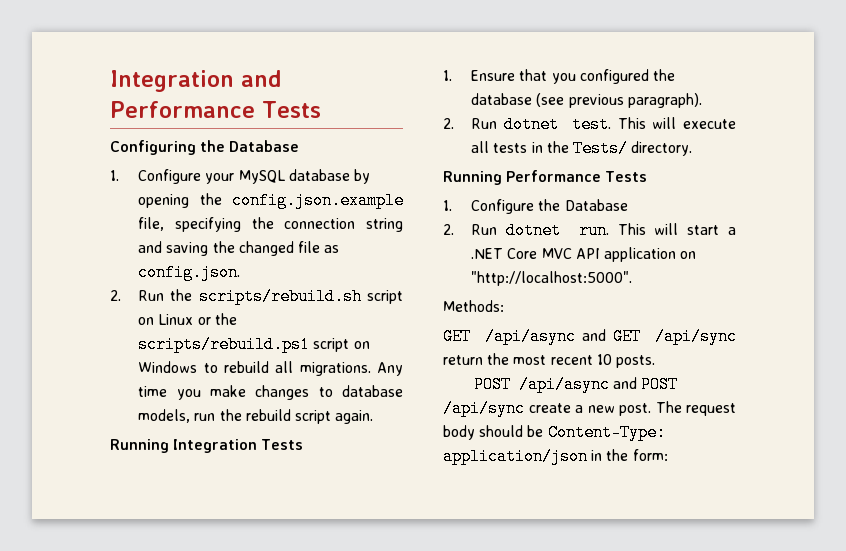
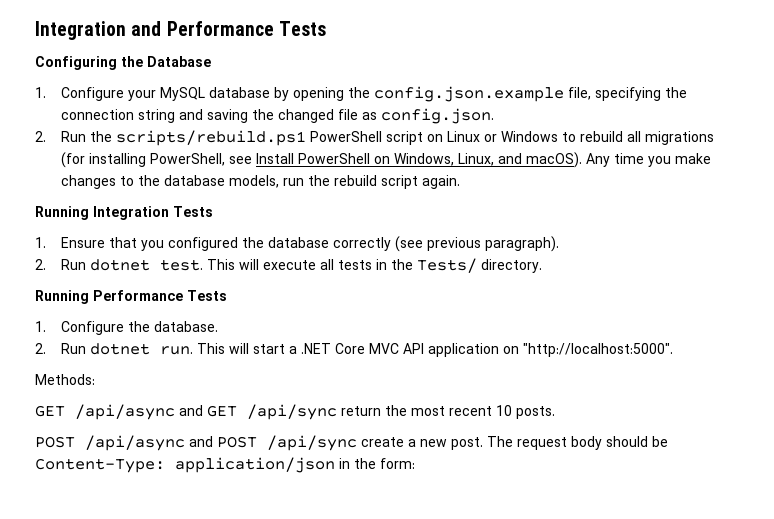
[198,288,362,305] scripts/rebuild.sh -> [116,130,383,146] scripts/rebuild.ps1 PowerShell
[214,313,237,325] [138,336,370,353] [138,361,371,376] the scripts/rebuild.ps1 script on Windows to rebuild all migrations. -> [501,131,715,145] [61,152,583,168] Windows to rebuild all migrations (for installing PowerShell, see Install PowerShell on Windows, Linux, and macOS).
(333, 392) none -> [138,175,161,186] the
(533, 99) none -> [333,237,392,251] correctly
[564,199,628,211] Database -> [154,321,219,332] database.

